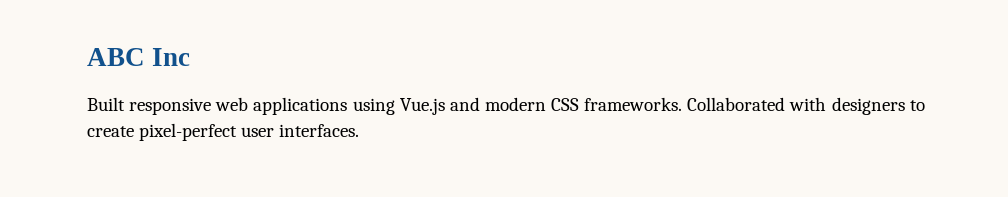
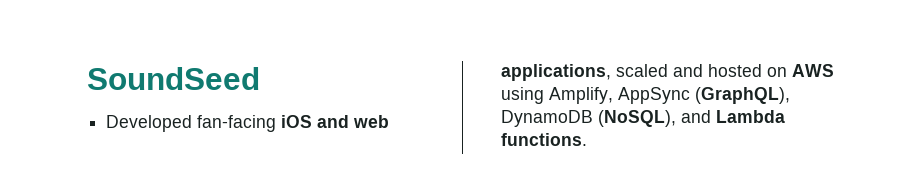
[87,48,191,66] [87,97,925,115] [87,123,360,141] ABC Inc // Built responsive web applications using Vue.js and modern CSS frameworks. Collaborated with designers to create pixel-perfect user interfaces. -> [87,67,260,90] [106,115,390,132] [501,64,835,81] [501,87,791,104] [501,110,786,127] [501,133,588,146] SoundSeed // Developed fan-facing iOS and web applications, scaled and hosted on AWS using Amplify, AppSync (GraphQL), DynamoDB (NoSQL), and Lambda functions.

